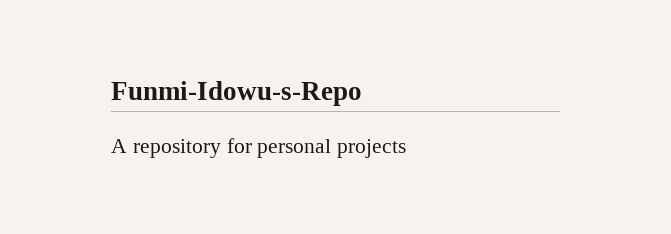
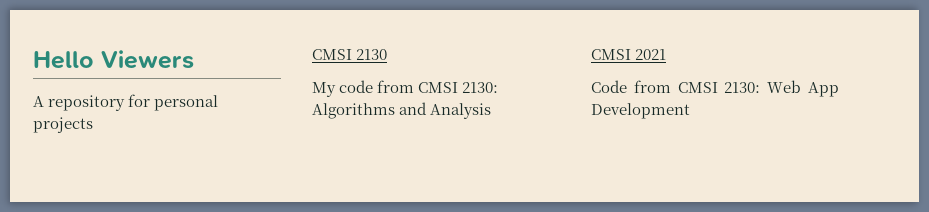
[111,81,362,106] Funmi-Idowu-s-Repo -> [33,50,194,69] Hello Viewers
(407, 148) none -> [312,49,388,60] [312,80,499,97] [312,102,492,119] [591,49,667,60] [591,80,839,97] [591,103,690,119] // CMSI 2130 // My code from CMSI 2130: Algorithms and Analysis // CMSI 2021 // Code from CMSI 2130: Web App Development

